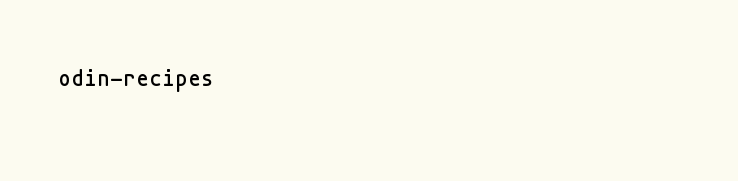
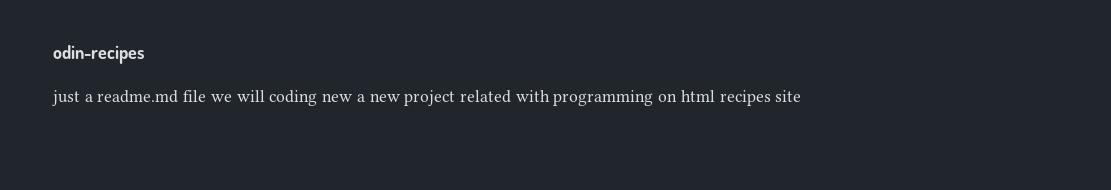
(213, 80) none -> [52,90,802,106] // just a readme.md file we will coding new a new project related with programming on html recipes site

